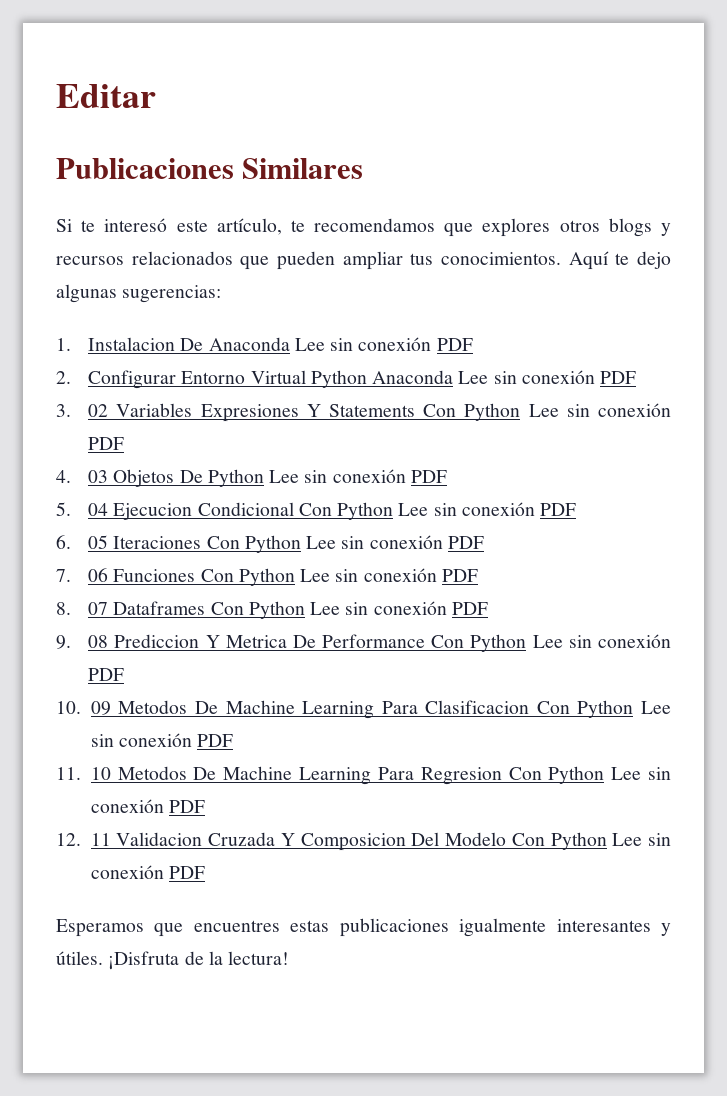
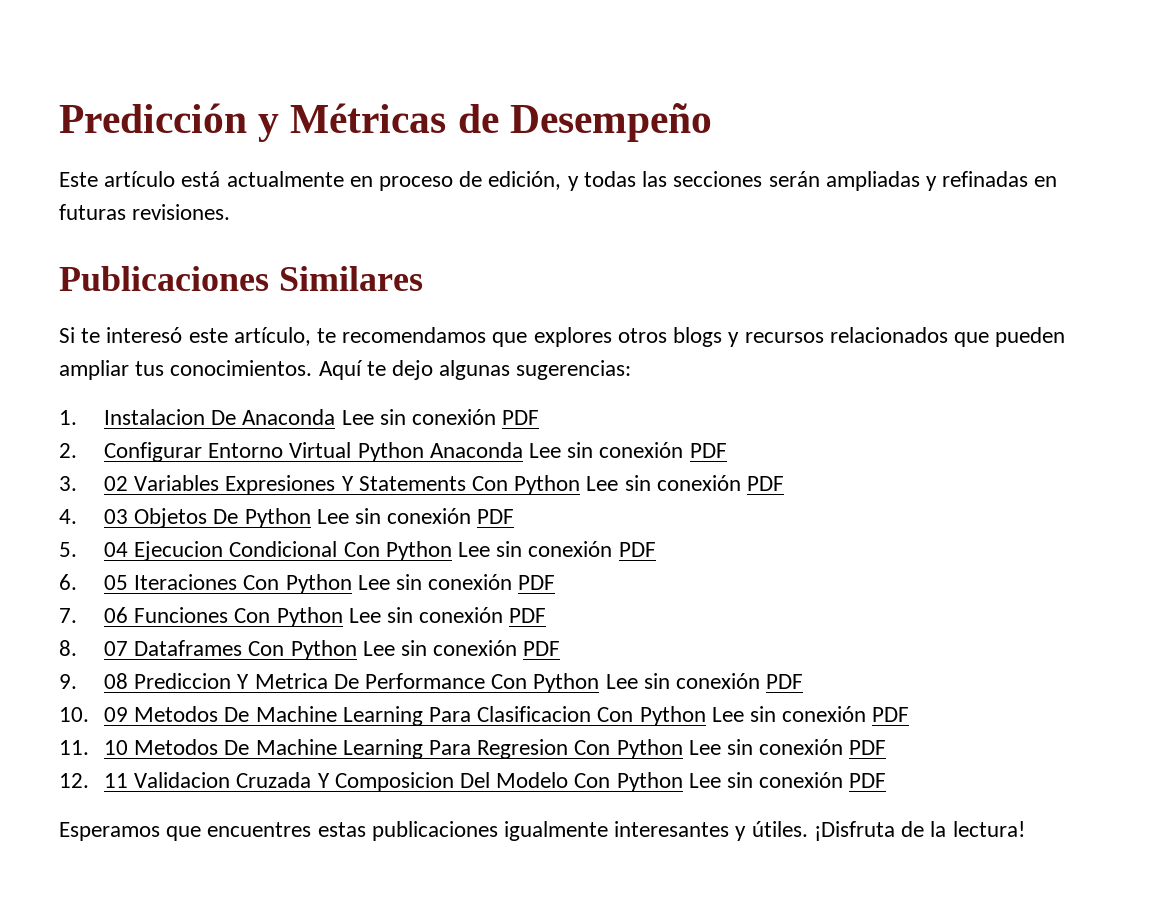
[56,84,156,108] Editar -> [59,103,712,142] [59,171,1058,191] [59,204,231,220] Predicción y Métricas de Desempeño // Este artículo está actualmente en proceso de edición, y todas las secciones serán ampliadas y refinadas en futuras revisiones.

